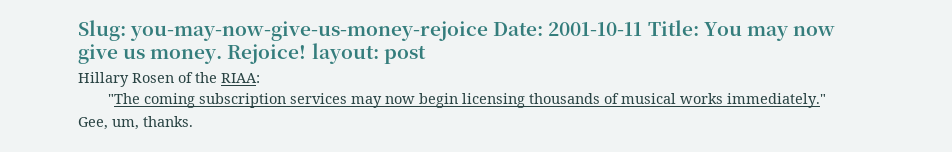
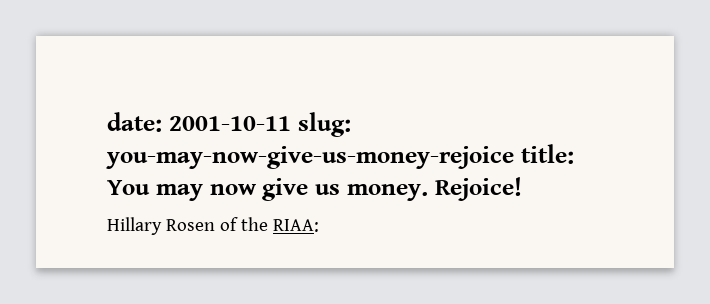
[78,20,699,41] Slug: you-may-now-give-us-money-rejoice Date: 2001-10-11 Title: -> [107,112,351,137] [106,144,574,169] date: 2001-10-11 slug: you-may-now-give-us-money-rejoice title:
[311,43,426,64] layout: post -> (522, 189) none
[108,93,827,108] [78,116,193,130] // "The coming subscription services may now begin licensing thousands of musical works immediately." // Gee, um, thanks. -> (319, 225) none

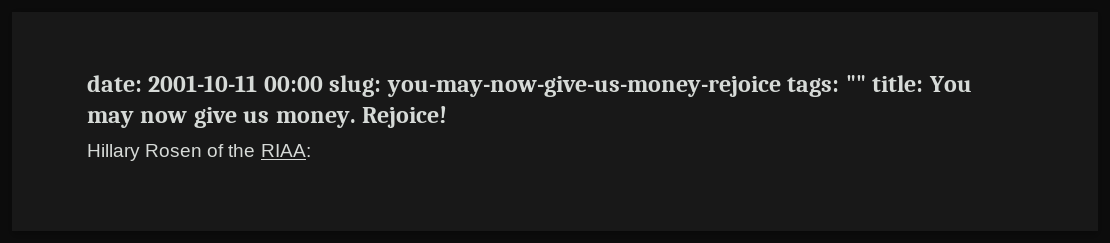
(291, 123) none -> [263,76,323,92] 00:00
(514, 157) none -> [787,75,866,97] tags: ""

